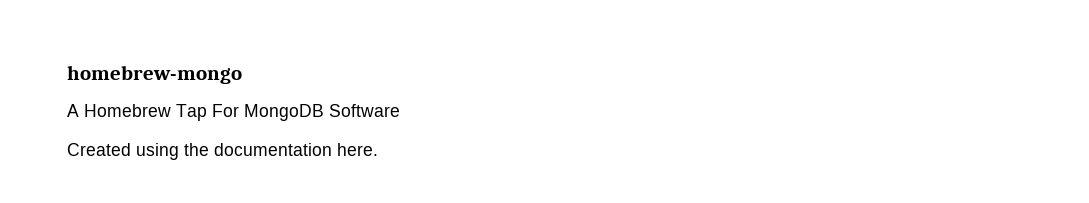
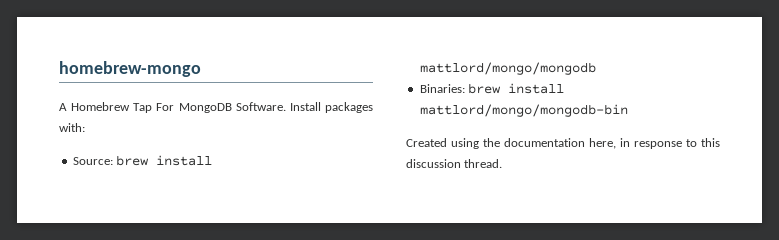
[329,104,400,117] [67,143,378,160] Software // Created using the documentation here. -> [235,102,373,113] [59,123,85,132] [72,155,213,166] [419,62,596,75] [419,83,565,94] [419,104,628,117] [406,138,720,149] [406,159,503,168] Software. Install packages with: // Source: brew install mattlord/mongo/mongodb // Binaries: brew install mattlord/mongo/mongodb-bin // Created using the documentation here, in response to this discussion thread.

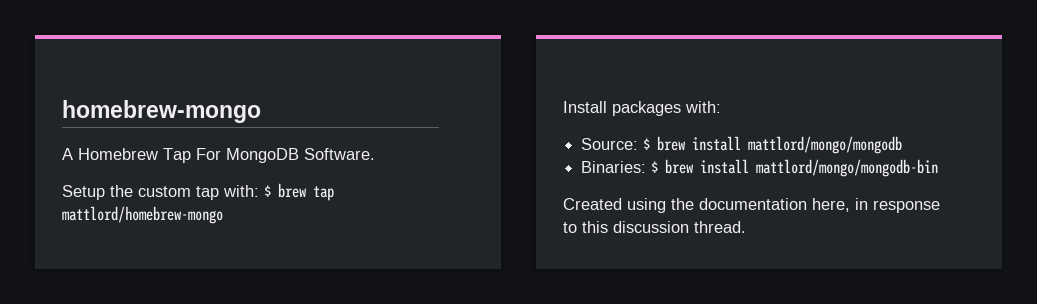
(286, 106) none -> [62,183,334,201] [62,206,223,224] // Setup the custom tap with: $ brew tap mattlord/homebrew-mongo //
(113, 161) none -> [643,138,651,150] $
(465, 88) none -> [651,161,659,173] $

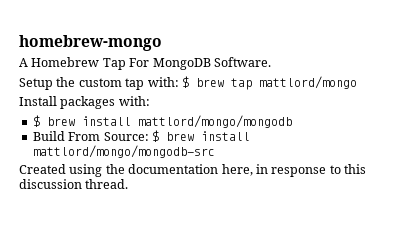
[62,206,223,224] mattlord/homebrew-mongo -> [258,76,357,89] mattlord/mongo
[581,138,639,150] Source: -> (150, 101) none
[581,159,939,177] Binaries: $ brew install mattlord/mongo/mongodb-bin -> [32,130,250,142] [32,145,215,158] Build From Source: $ brew install mattlord/mongo/mongodb-src

